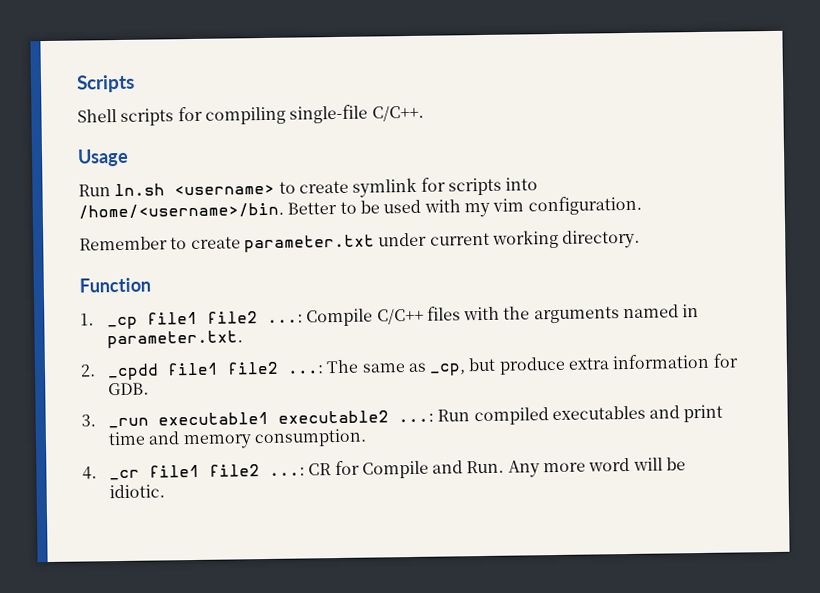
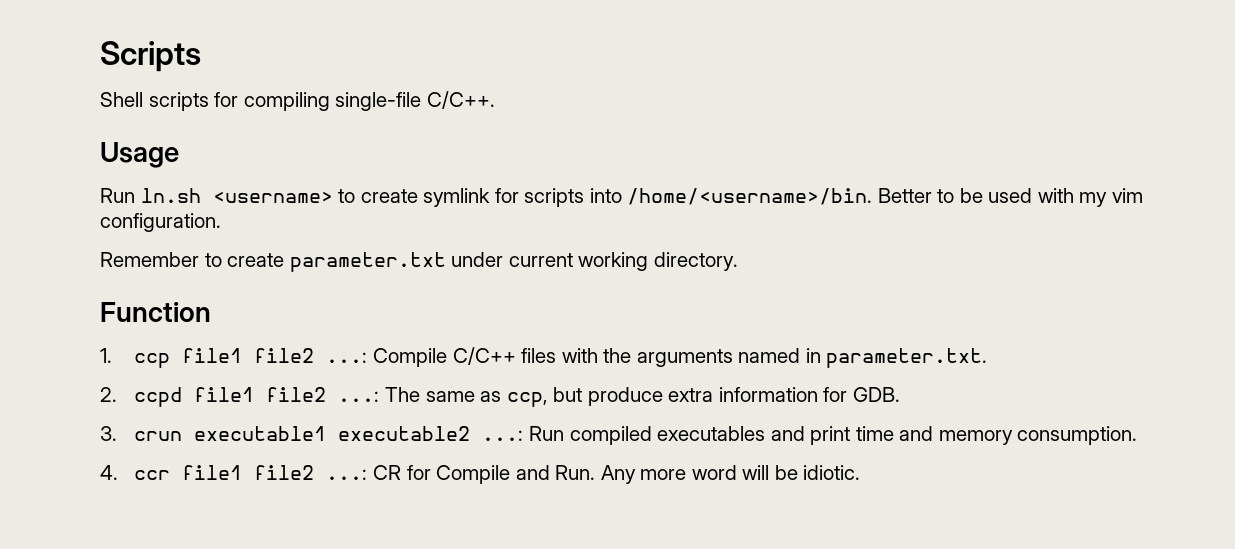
[106,316,138,330] _cp -> [134,353,171,368] ccp
[106,363,159,381] _cpdd -> [134,387,183,407] ccpd
[429,363,467,376] _cp, -> [506,392,548,407] ccp,
[107,417,149,429] _run -> [134,431,183,441] crun
[108,469,140,481] _cr -> [134,470,171,480] ccr

